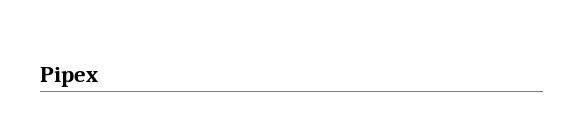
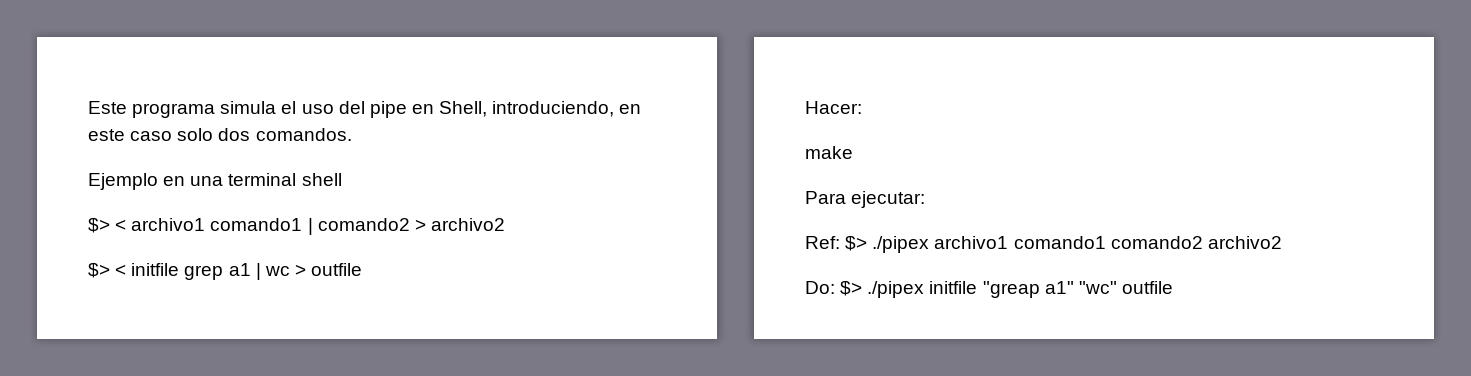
[40,67,98,87] Pipex -> [88,101,642,118] [88,128,352,141] [88,173,342,190] [88,218,505,235] [88,263,363,280] [805,101,862,114] [805,146,853,159] [805,191,926,208] [805,236,1282,253] [805,281,1173,298] Este programa simula el uso del pipe en Shell, introduciendo, en este caso solo dos comandos. // Ejemplo en una terminal shell // $> < archivo1 comando1 | comando2 > archivo2 // $> < initfile grep a1 | wc > outfile // Hacer: // make // Para ejecutar: // Ref: $> ./pipex archivo1 comando1 comando2 archivo2 // Do: $> ./pipex initfile "greap a1" "wc" outfile

